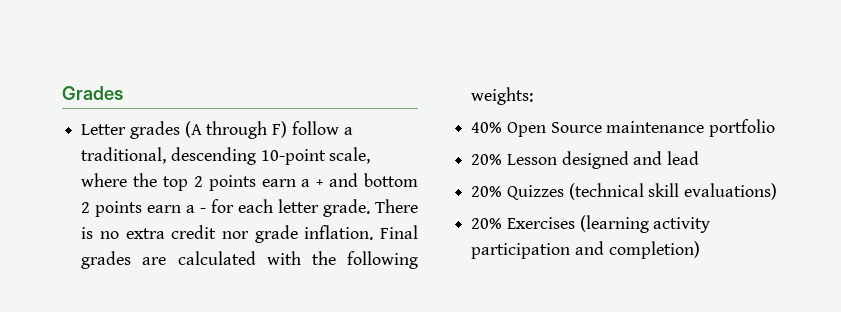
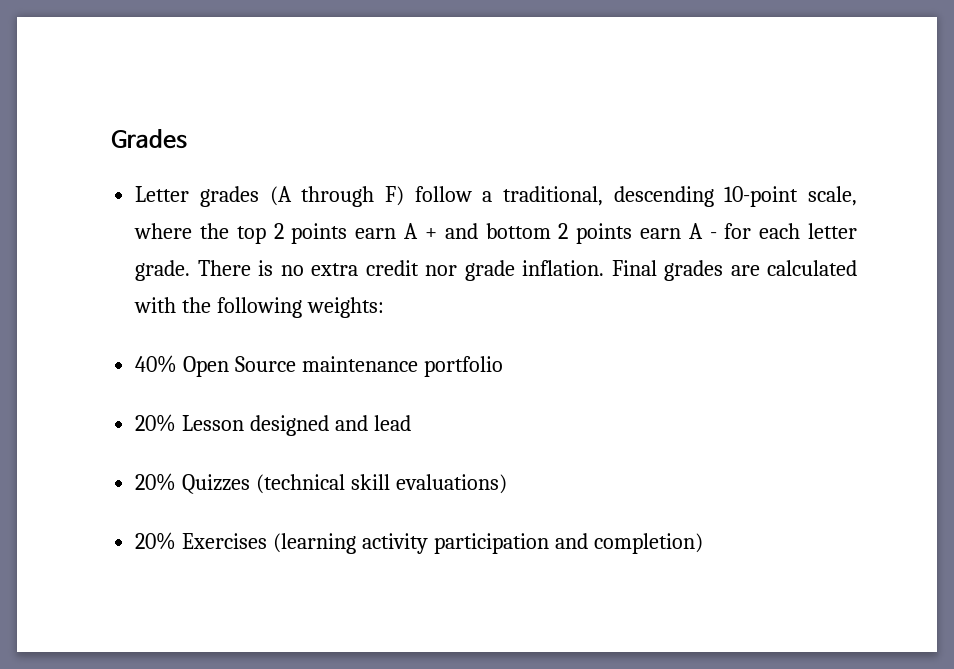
[301,179,311,187] a -> [404,223,419,239] A
[186,205,196,213] a -> [688,223,703,239] A

